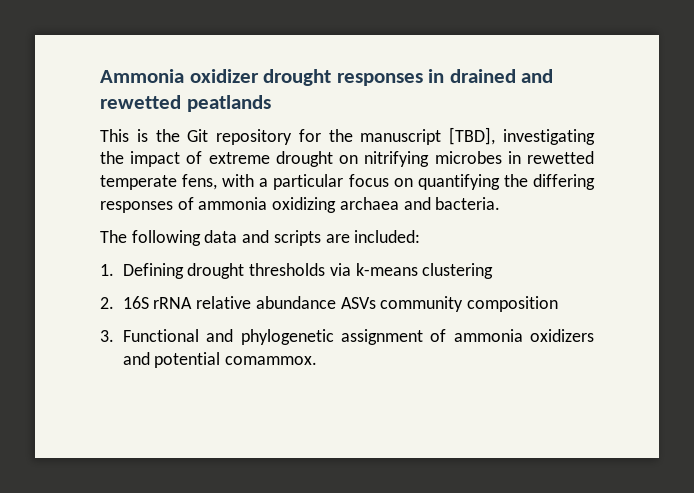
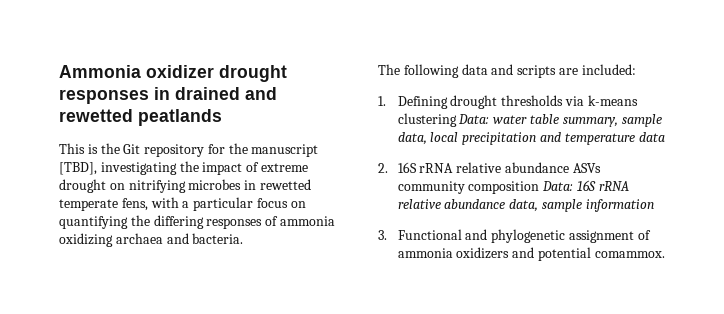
(494, 271) none -> [458,114,662,127] [397,132,665,145] Data: water table summary, sample data, local precipitation and temperature data
(559, 304) none -> [542,180,629,191] [397,199,654,212] Data: 16S rRNA relative abundance data, sample information

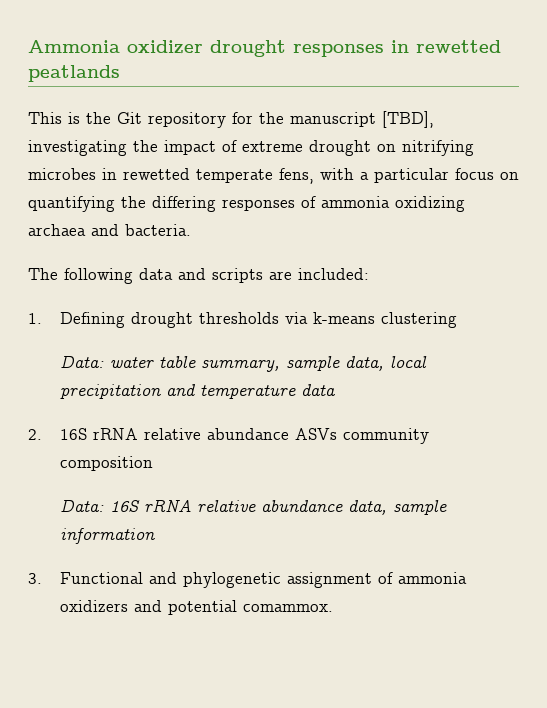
[175,87,277,100] drained and -> (409, 46) none
(457, 120) none -> (458, 320) //
(540, 187) none -> (154, 463) //

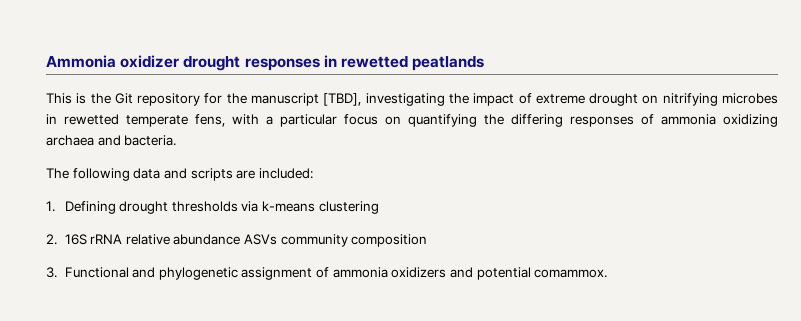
[60,355,428,372] [60,384,337,399] // Data: water table summary, sample data, local precipitation and temperature data -> (379, 207) none
[60,499,448,515] [60,528,156,544] // Data: 16S rRNA relative abundance data, sample information -> (428, 240) none

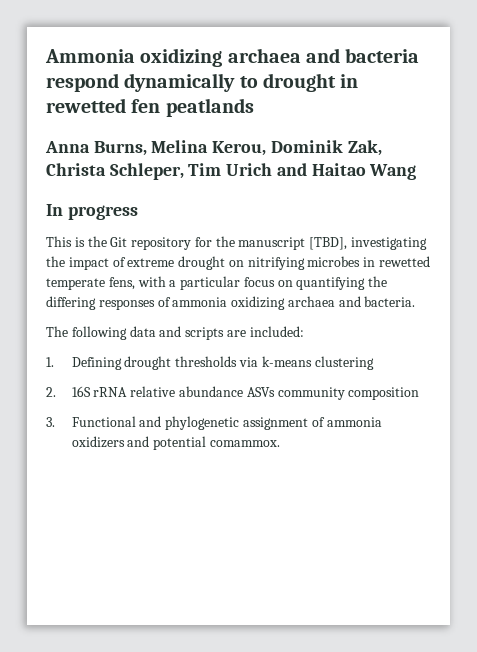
[120,55,408,71] oxidizer drought responses in rewetted -> [140,48,420,67] [46,73,359,92] [46,98,161,113] oxidizing archaea and bacteria respond dynamically to drought in rewetted fen
(485, 63) none -> [45,140,382,156] [46,163,417,180] [46,204,138,220] // Anna Burns, Melina Kerou, Dominik Zak, Christa Schleper, Tim Urich and Haitao Wang // In progress

